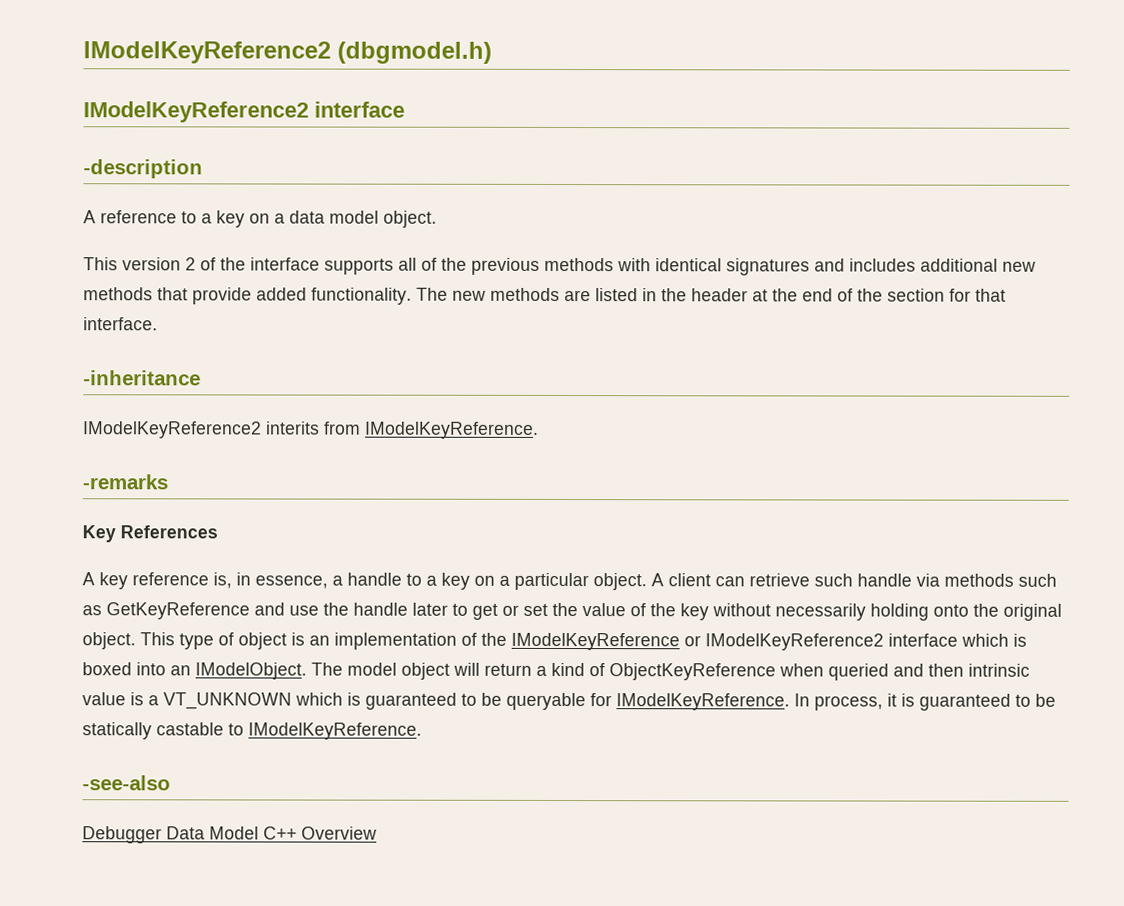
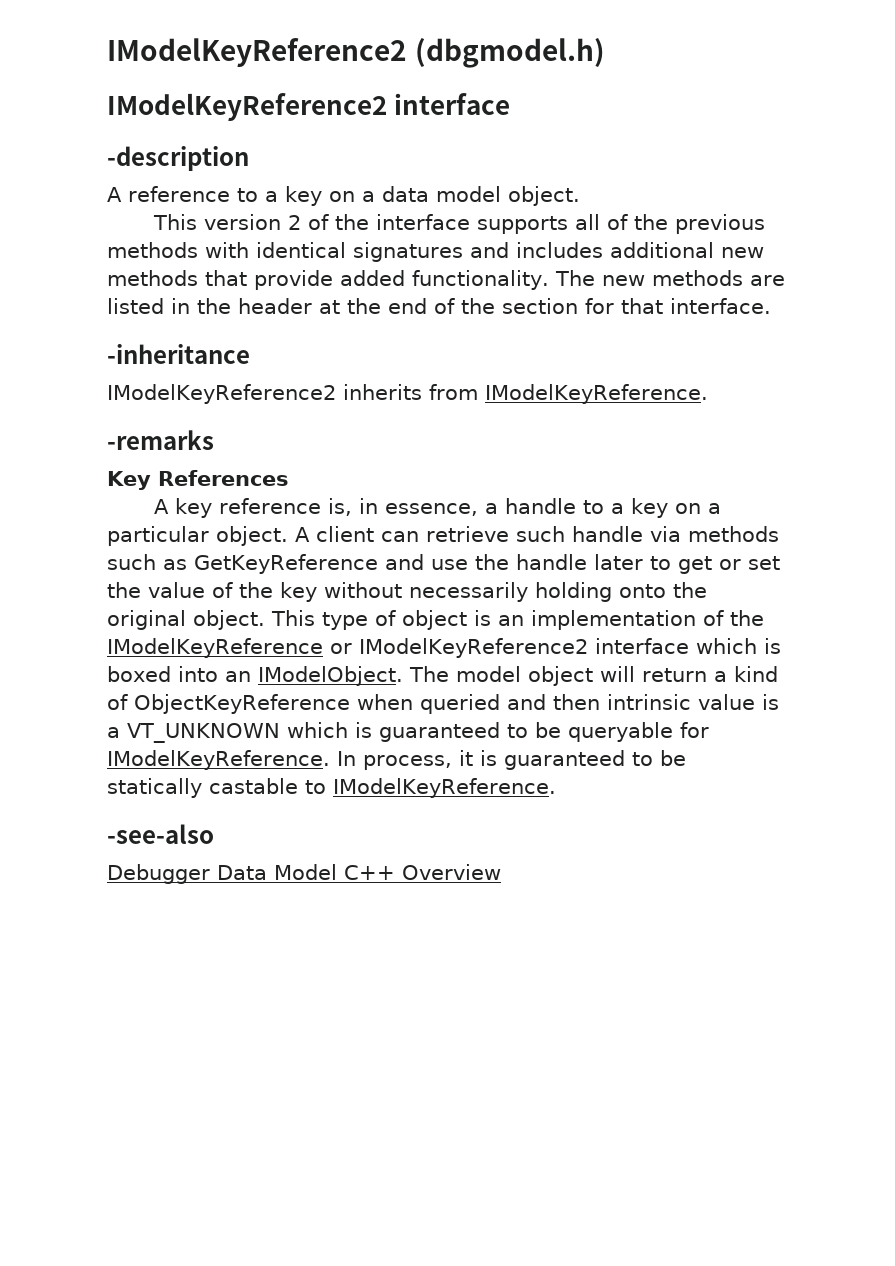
[266,421,320,435] interits -> [342,384,422,400] inherits

